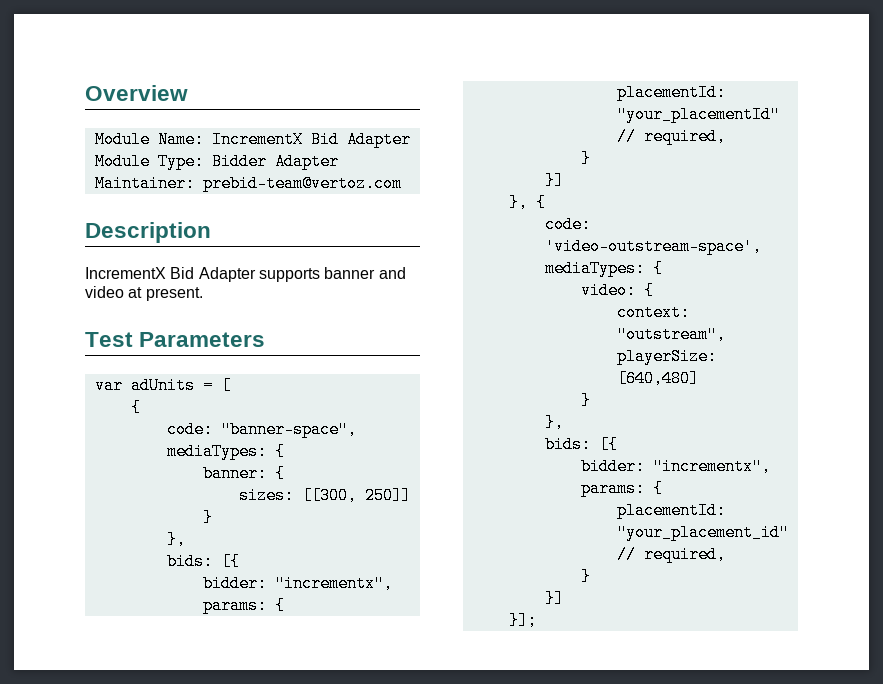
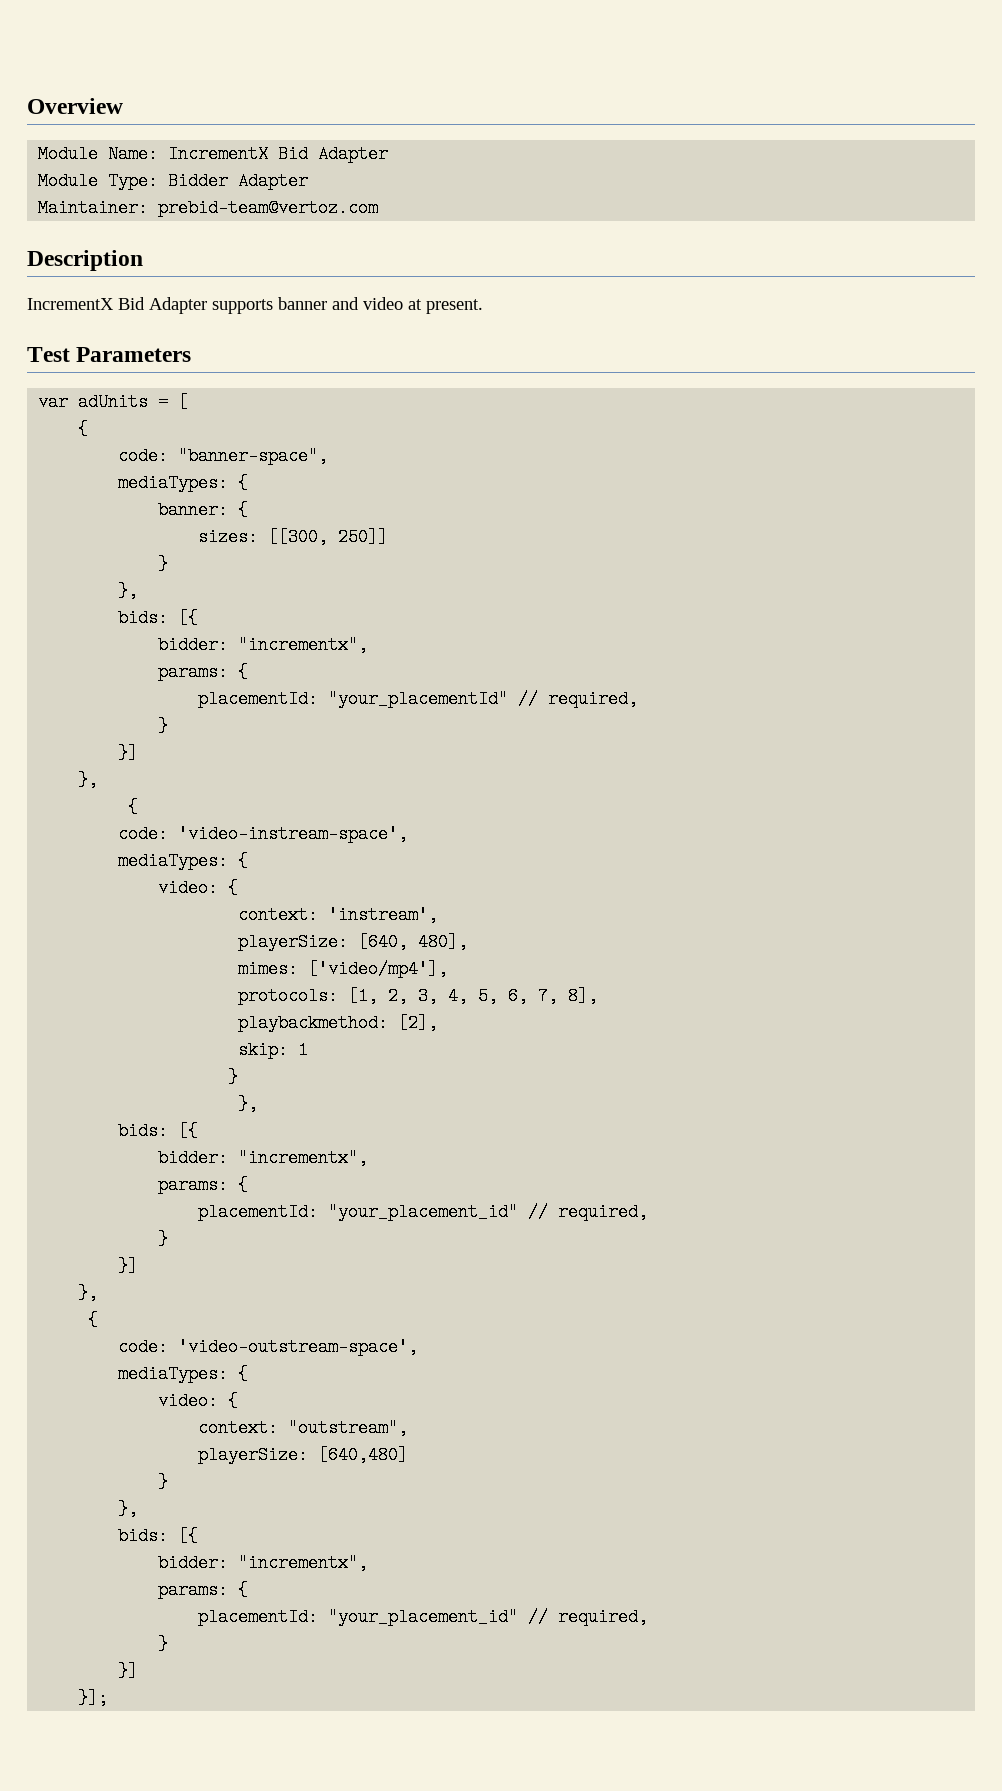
(528, 202) none -> [128,798,139,816] [118,825,409,843] [118,852,249,870] [158,879,239,897] [238,906,439,924] [238,933,469,951] [238,960,449,978] [238,987,599,1005] [238,1014,439,1032] [238,1041,309,1059] [228,1068,239,1086] [238,1095,259,1113] [118,1122,199,1140] [158,1149,369,1167] [158,1176,249,1194] [198,1203,649,1221] [158,1230,169,1248] [118,1257,139,1275] [78,1284,99,1302] // { // code: 'video-instream-space', // mediaTypes: { // video: { // context: 'instream', // playerSize: [640, 480], // mimes: ['video/mp4'], // protocols: [1, 2, 3, 4, 5, 6, 7, 8], // playbackmethod: [2], // skip: 1 // } // }, // bids: [{ // bidder: "incrementx", // params: { // placementId: "your_placement_id" // required, // } // }] // }, //

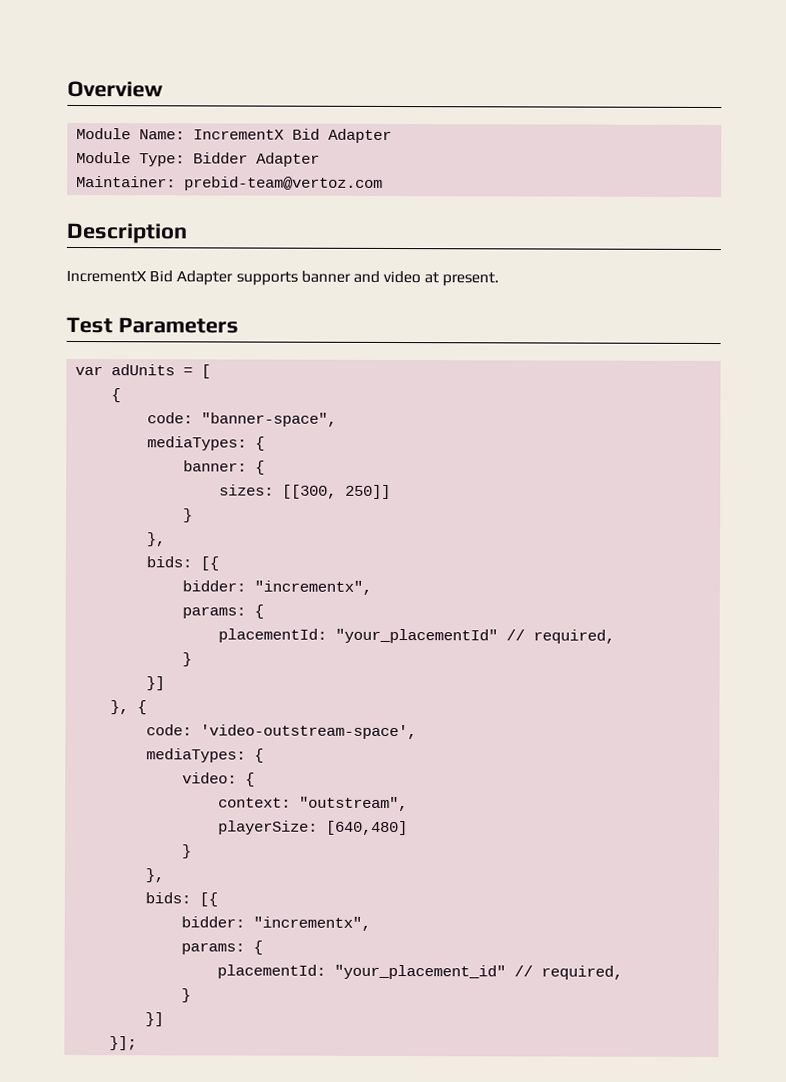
[128,798,139,816] [118,825,409,843] [118,852,249,870] [158,879,239,897] [238,906,439,924] [238,933,469,951] [238,960,449,978] [238,987,599,1005] [238,1014,439,1032] [238,1041,309,1059] [228,1068,239,1086] [238,1095,259,1113] [118,1122,199,1140] [158,1149,369,1167] [158,1176,249,1194] [198,1203,649,1221] [158,1230,169,1248] [118,1257,139,1275] [78,1284,99,1302] // { // code: 'video-instream-space', // mediaTypes: { // video: { // context: 'instream', // playerSize: [640, 480], // mimes: ['video/mp4'], // protocols: [1, 2, 3, 4, 5, 6, 7, 8], // playbackmethod: [2], // skip: 1 // } // }, // bids: [{ // bidder: "incrementx", // params: { // placementId: "your_placement_id" // required, // } // }] // }, // -> (130, 707) none

